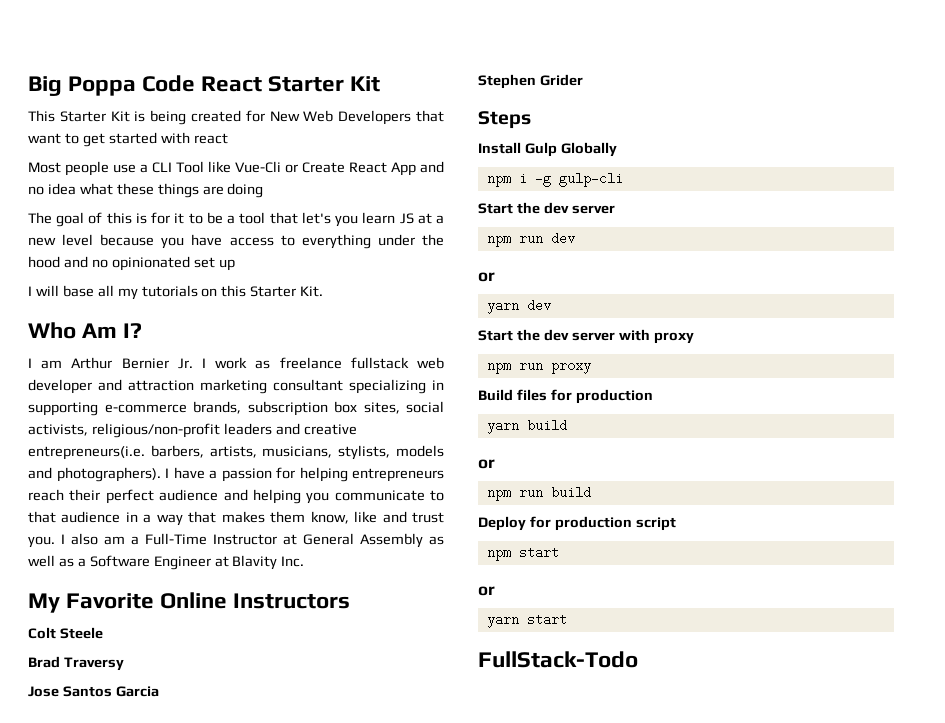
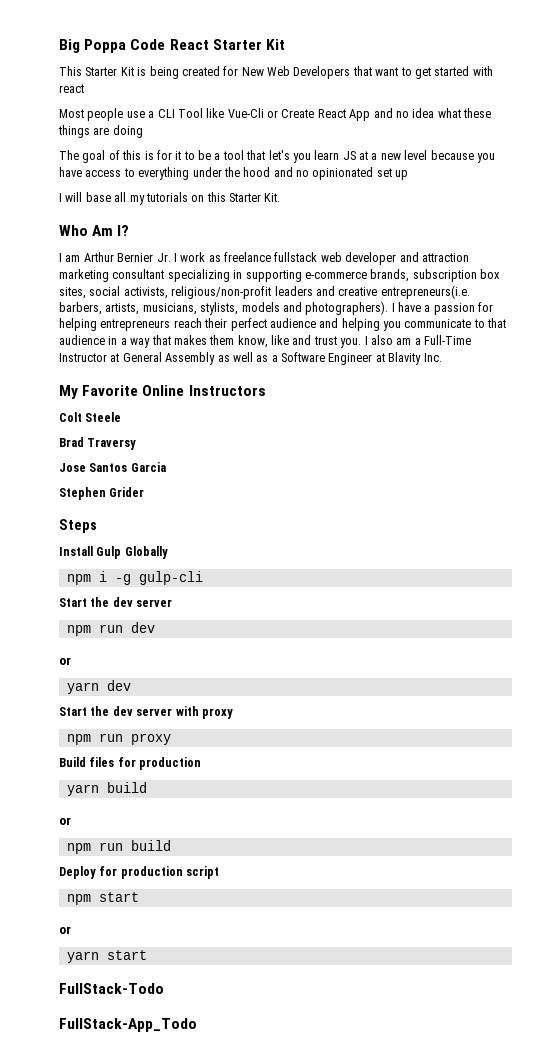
(638, 659) none -> [59,1018,197,1032] // FullStack-App_Todo

